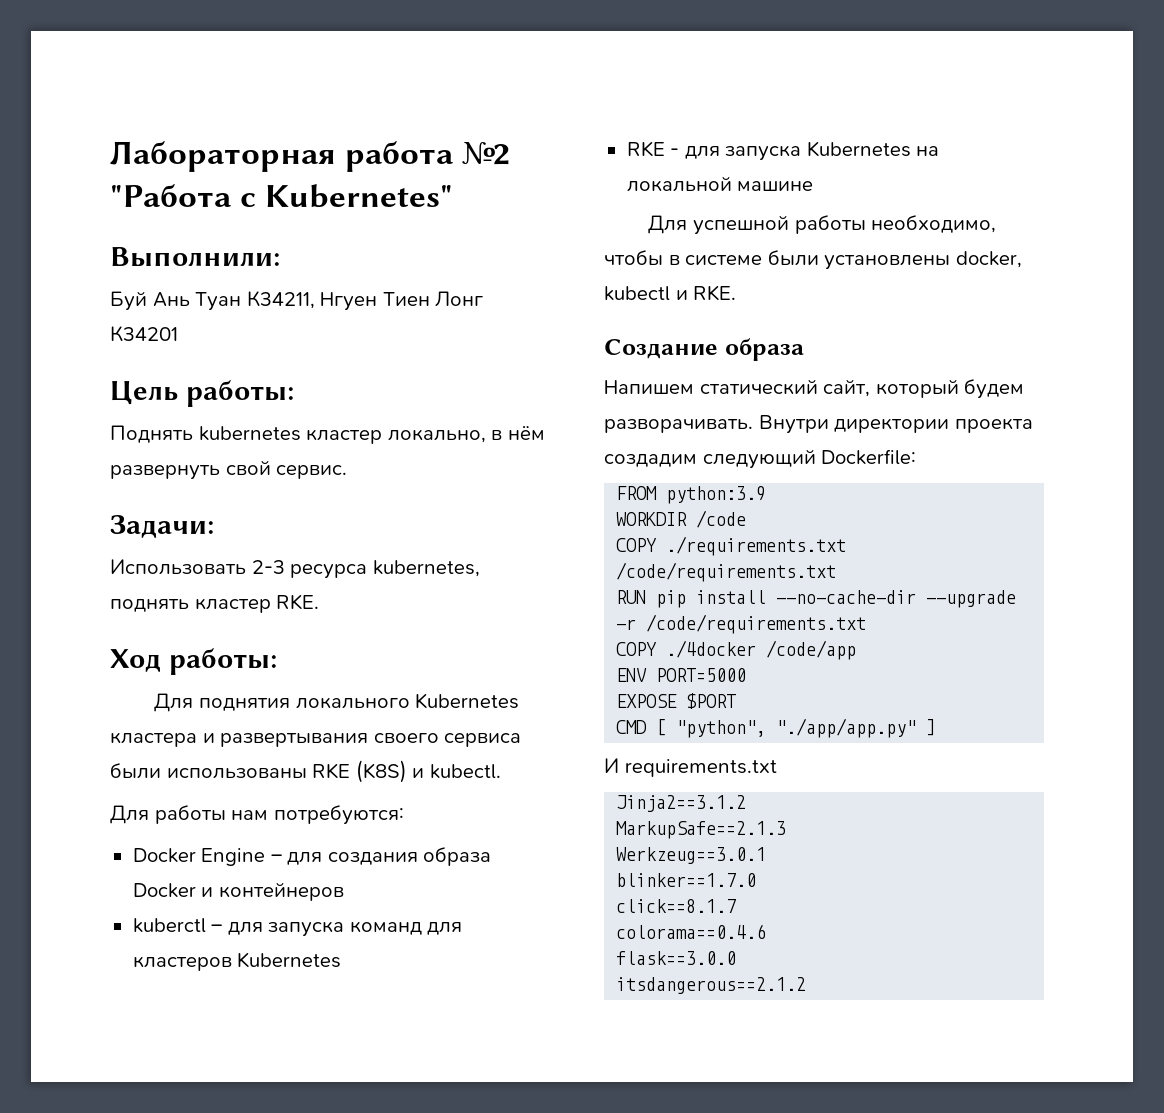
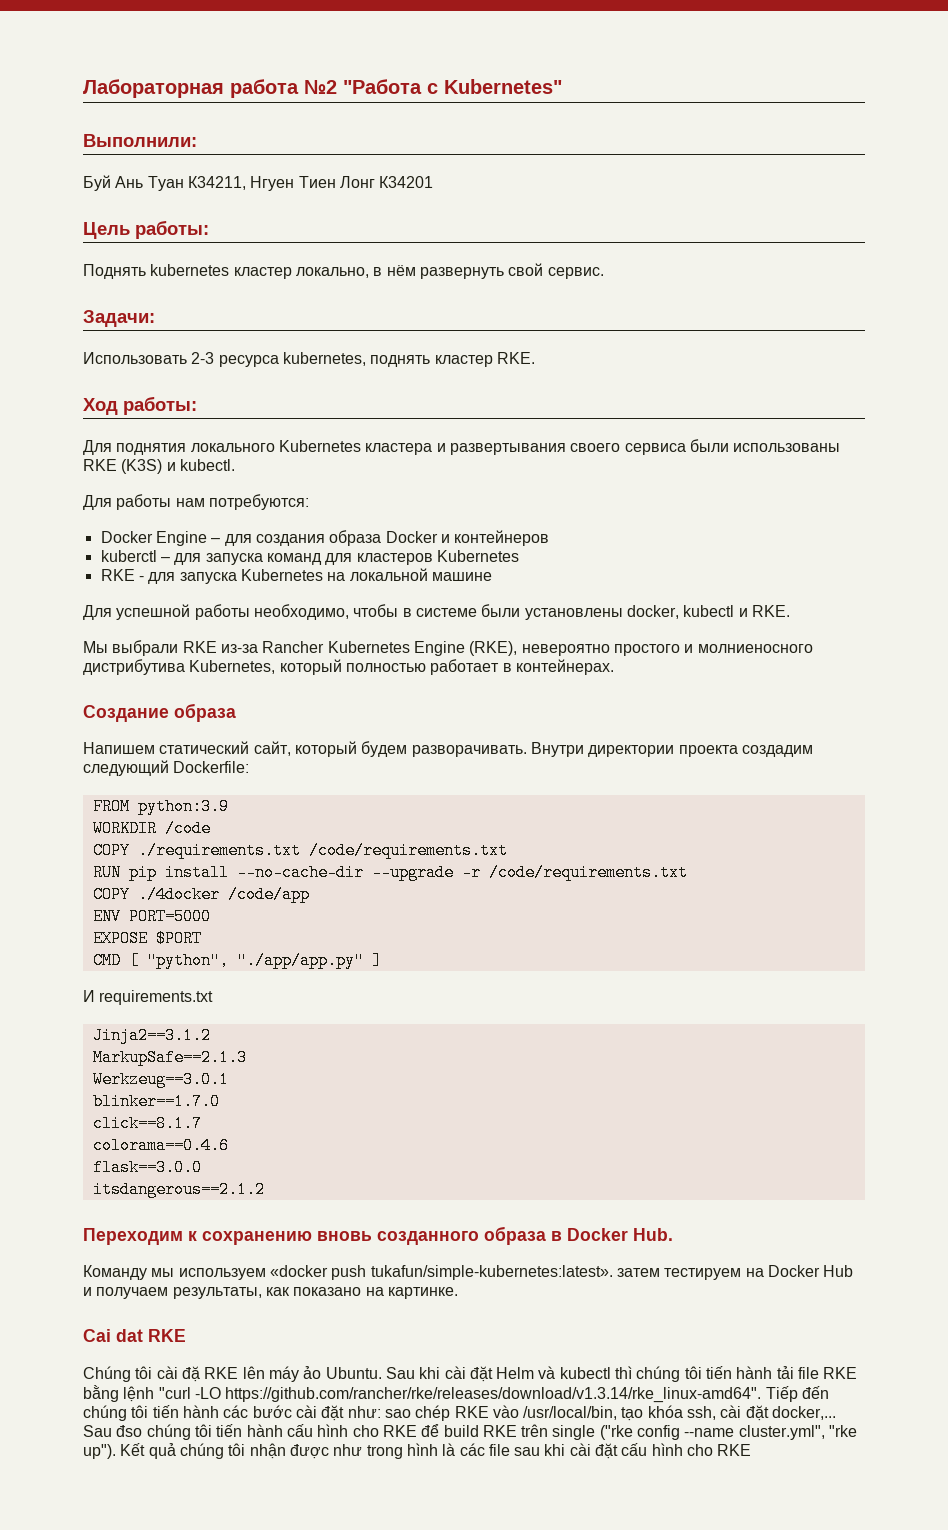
[355,760,407,783] (K8S) -> [121,459,163,474] (K3S)
(737, 293) none -> [83,640,813,656] [83,659,614,675] // Мы выбрали RKE из-за Rancher Kubernetes Engine (RKE), невероятно простого и молниеносного дистрибутива Kubernetes, который полностью работает в контейнерах.
(807, 985) none -> [83,1226,673,1245] [83,1265,854,1280] [83,1287,458,1299] [83,1329,186,1342] [83,1366,858,1382] [83,1385,829,1403] [83,1405,837,1421] [83,1424,858,1440] [83,1443,752,1459] // Переходим к сохранению вновь созданного образа в Docker Hub. // Команду мы используем «docker push tukafun/simple-kubernetes:latest». затем тестируем на Docker Hub и получаем результаты, как показано на картинке. // Cai dat RKE // Chúng tôi cài đặ RKE lên máy ảo Ubuntu. Sau khi cài đặt Helm và kubectl thì chúng tôi tiến hành tải file RKE bằng lệnh "curl -LO https://github.com/rancher/rke/releases/download/v1.3.14/rke_linux-amd64". Tiếp đến chúng tôi tiến hành các bước cài đặt như: sao chép RKE vào /usr/local/bin, tạo khóa ssh, cài đặt docker,... Sau đso chúng tôi tiến hành cấu hình cho RKE để build RKE trên single ("rke config --name cluster.yml", "rke up"). Kết quả chúng tôi nhận được như trong hình là các file sau khi cài đặt cấu hình cho RKE

